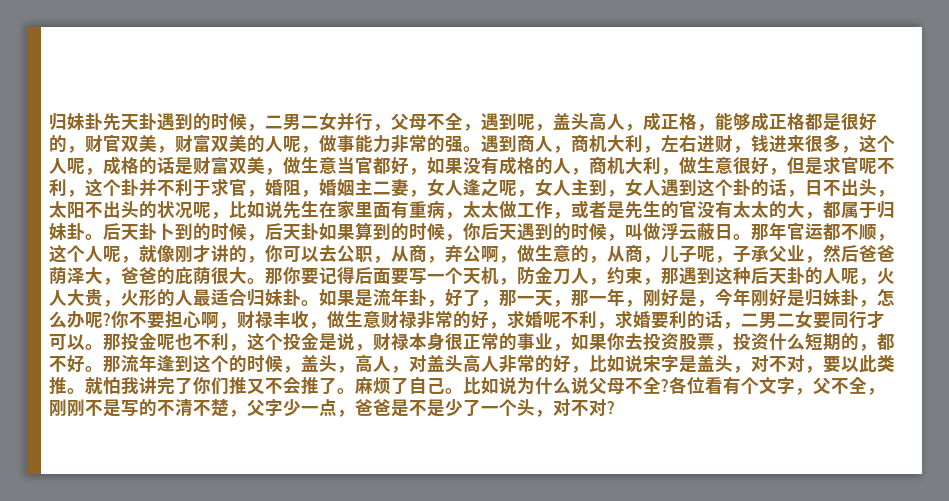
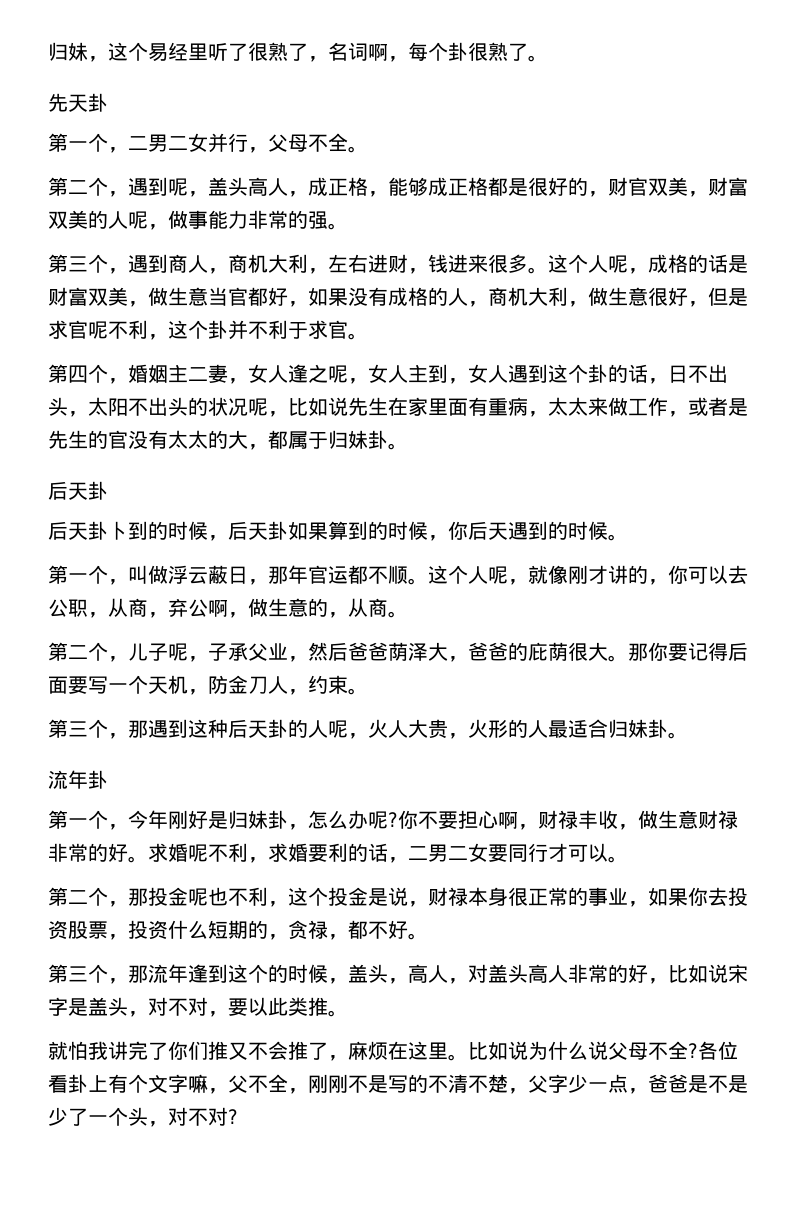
[49,112,103,131] 归妹卦 -> [48,42,548,62] 归妹，这个易经里听了很熟了，名词啊，每个卦很熟了。 //
[157,113,247,131] 遇到的时候 -> [48,133,108,152] // 第一个
(463, 121) none -> [348,146,368,153] [48,177,108,196] 。 // 第二个
(481, 149) none -> [48,254,128,274] // 第三个，
[841,146,859,153] ， -> [528,267,548,274] 。
[247,179,301,197] ，婚阻 -> [348,333,368,340] [48,364,108,383] 。 // 第四个
(499, 209) none -> [588,397,608,416] 来
(103, 237) none -> [48,481,108,500] // 后天卦 //
(607, 231) none -> [608,534,628,541] [48,565,108,584] 。 // 第一个
[733,234,751,240] 。 -> [248,579,268,585] ，
[877,234,895,241] ， -> [408,578,428,585] 。
(643, 253) none -> [388,611,408,618] [48,642,108,661] 。 // 第二个
(643, 275) none -> [348,688,368,695] [48,719,108,738] 。 // 第三个
[319,289,373,307] 如果是 -> (688, 735) //
[427,288,697,307] ，好了，那一天，那一年，刚好是 -> [48,810,108,829] // 第一个
[489,322,507,329] ， -> [128,856,148,863] 。
(103, 347) none -> [48,887,128,907] // 第二个，
(877, 347) none -> [288,920,348,940] 贪禄，
(103, 369) none -> [48,964,128,984] // 第三个，
(85, 391) none -> (348, 1013) //
[337,376,445,394] 。麻烦了自己 -> [328,1041,448,1061] ，麻烦在这里
(723, 385) none -> [68,1074,108,1093] 卦上
(795, 385) none -> [188,1074,208,1093] 嘛

